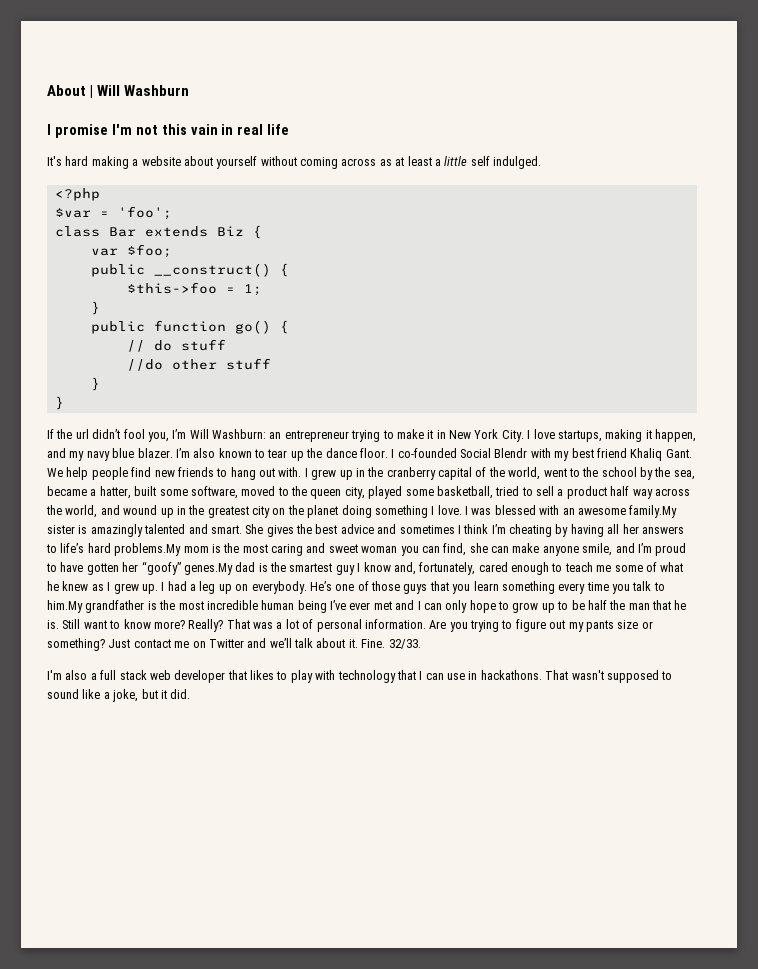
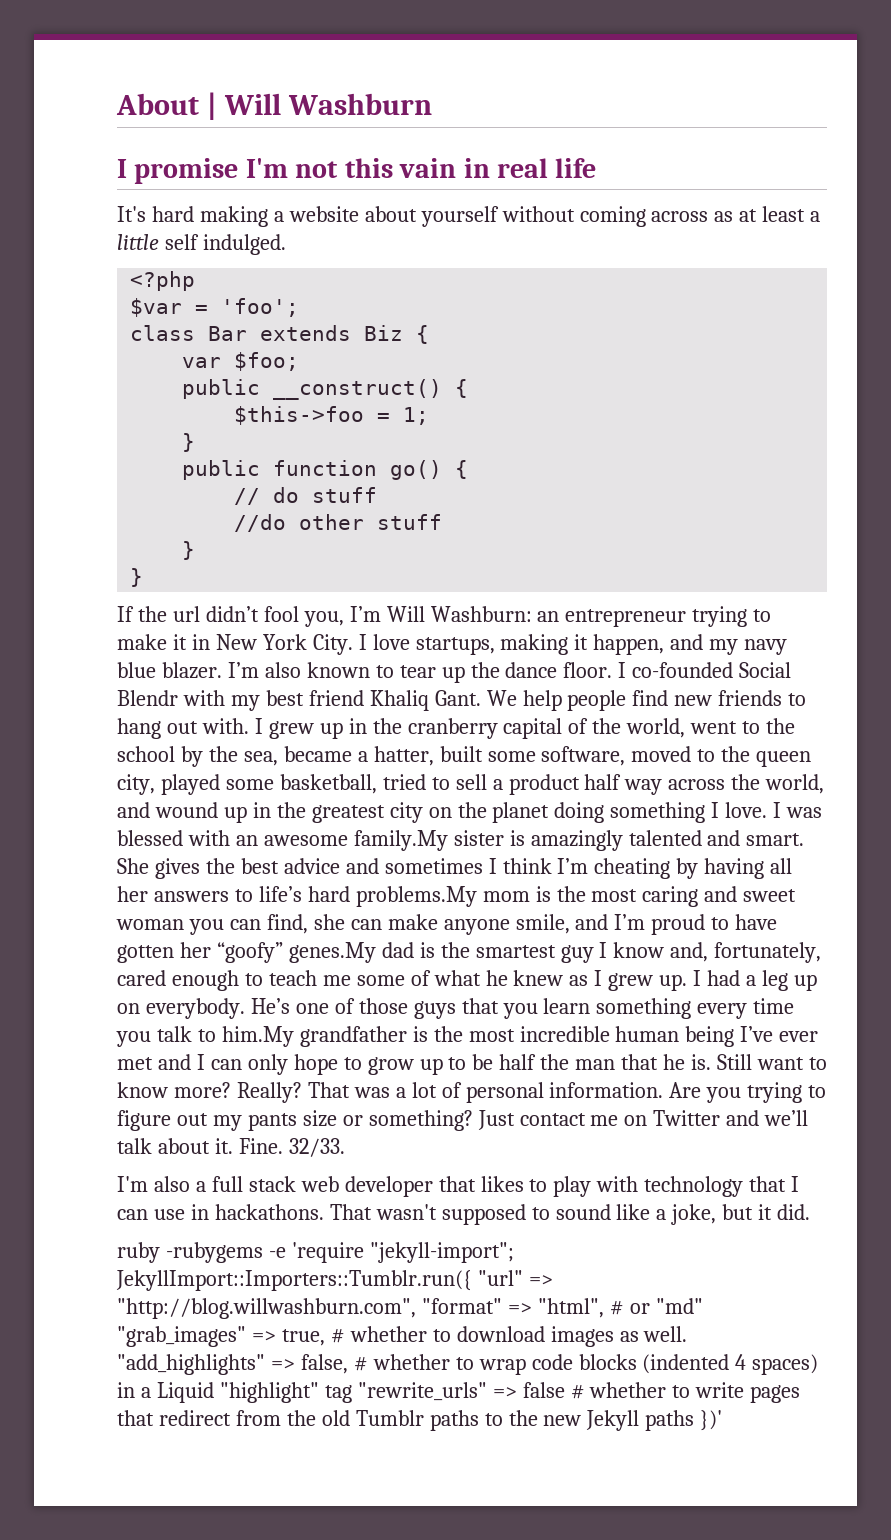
(191, 694) none -> [117,1242,514,1263] [116,1270,553,1291] [117,1298,703,1319] [117,1326,688,1347] [117,1354,819,1375] [117,1382,801,1403] [117,1410,723,1431] // ruby -rubygems -e 'require "jekyll-import"; JekyllImport::Importers::Tumblr.run({ "url" => "http://blog.willwashburn.com", "format" => "html", # or "md" "grab_images" => true, # whether to download images as well. "add_highlights" => false, # whether to wrap code blocks (indented 4 spaces) in a Liquid "highlight" tag "rewrite_urls" => false # whether to write pages that redirect from the old Tumblr paths to the new Jekyll paths })'

